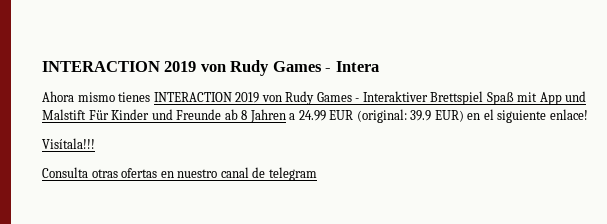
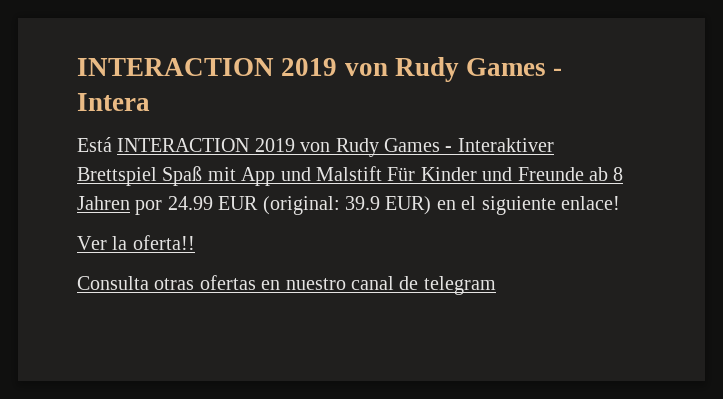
[42,91,151,102] Ahora mismo tienes -> [77,137,112,152] Está
[289,113,296,120] a -> [135,200,163,215] por
[42,138,95,149] Visítala!!! -> [77,235,195,250] Ver la oferta!!

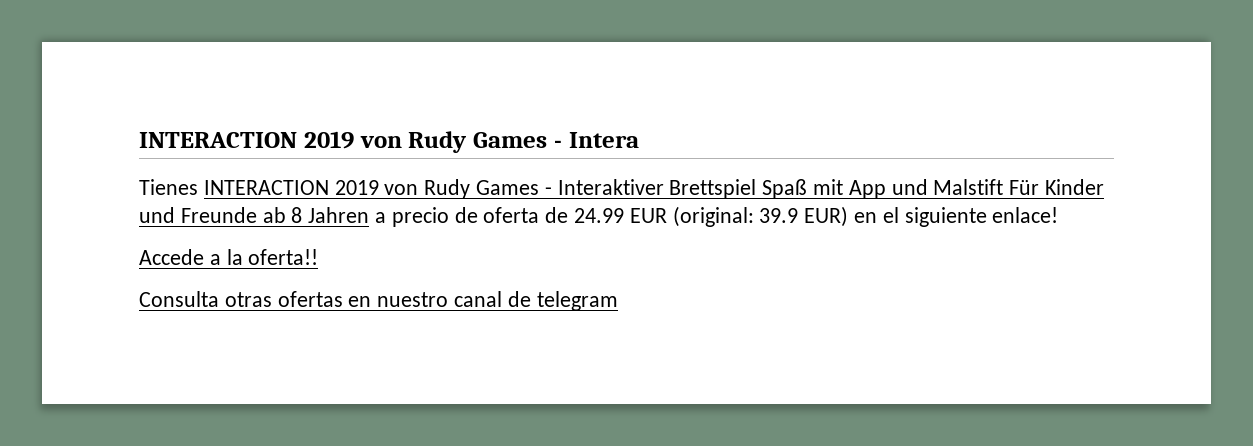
[77,137,112,152] Está -> [139,179,198,195] Tienes
[135,200,163,215] por -> [375,207,569,227] a precio de oferta de
[77,236,107,250] Ver -> [139,249,221,265] Accede a

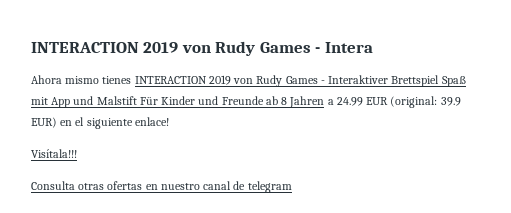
[139,179,198,195] Tienes -> [31,75,132,84] Ahora mismo tienes
[391,207,569,227] precio de oferta de -> (334, 102) none
[139,249,319,265] Accede a la oferta!! -> [31,149,77,158] Visítala!!!

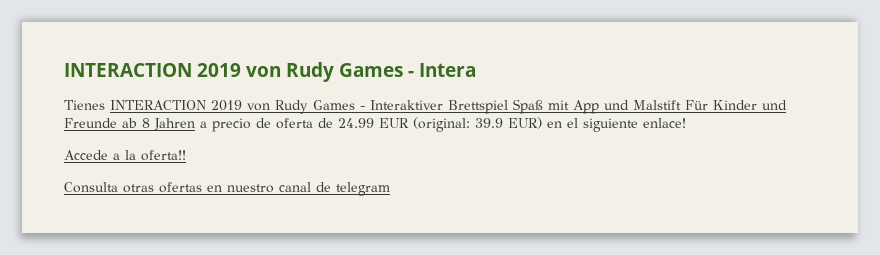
[31,75,132,84] Ahora mismo tienes -> [64,100,105,110] Tienes
(334, 102) none -> [212,118,333,132] precio de oferta de
[31,149,77,158] Visítala!!! -> [64,150,186,161] Accede a la oferta!!

